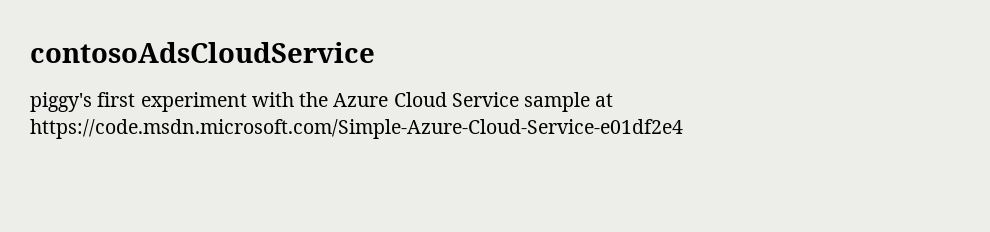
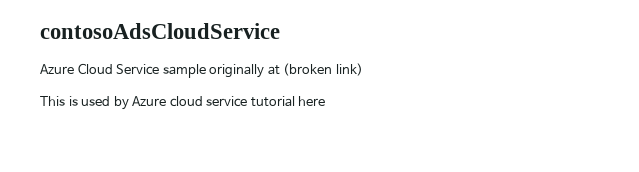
[30,92,614,112] [30,119,683,139] piggy's first experiment with the Azure Cloud Service sample at https://code.msdn.microsoft.com/Simple-Azure-Cloud-Service-e01df2e4 -> [40,63,363,78] [40,96,326,110] Azure Cloud Service sample originally at (broken link) // This is used by Azure cloud service tutorial here

